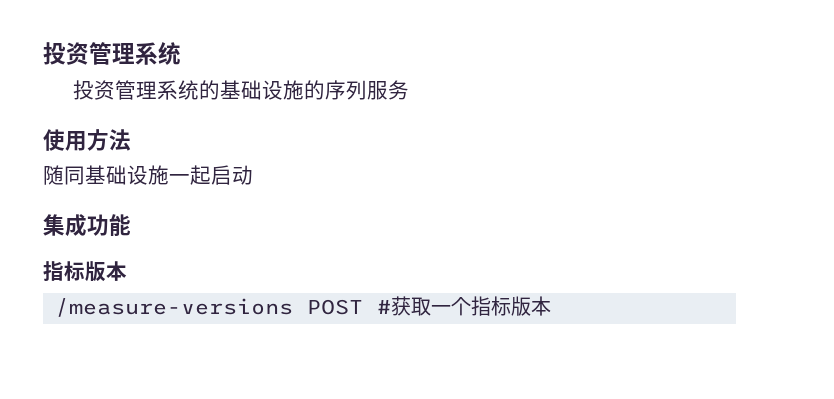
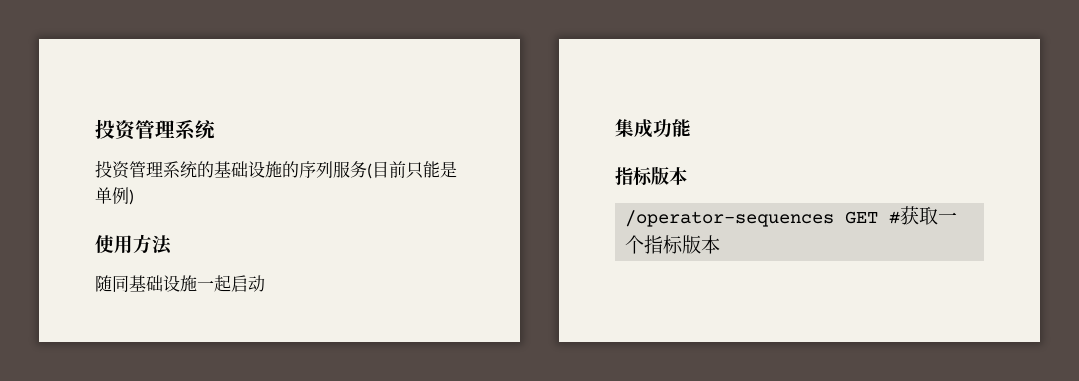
(409, 90) none -> [367,161,457,179] [95,187,134,205] (目前只能是单例)
[55,298,364,317] /measure-versions POST -> [625,210,879,227] /operator-sequences GET

